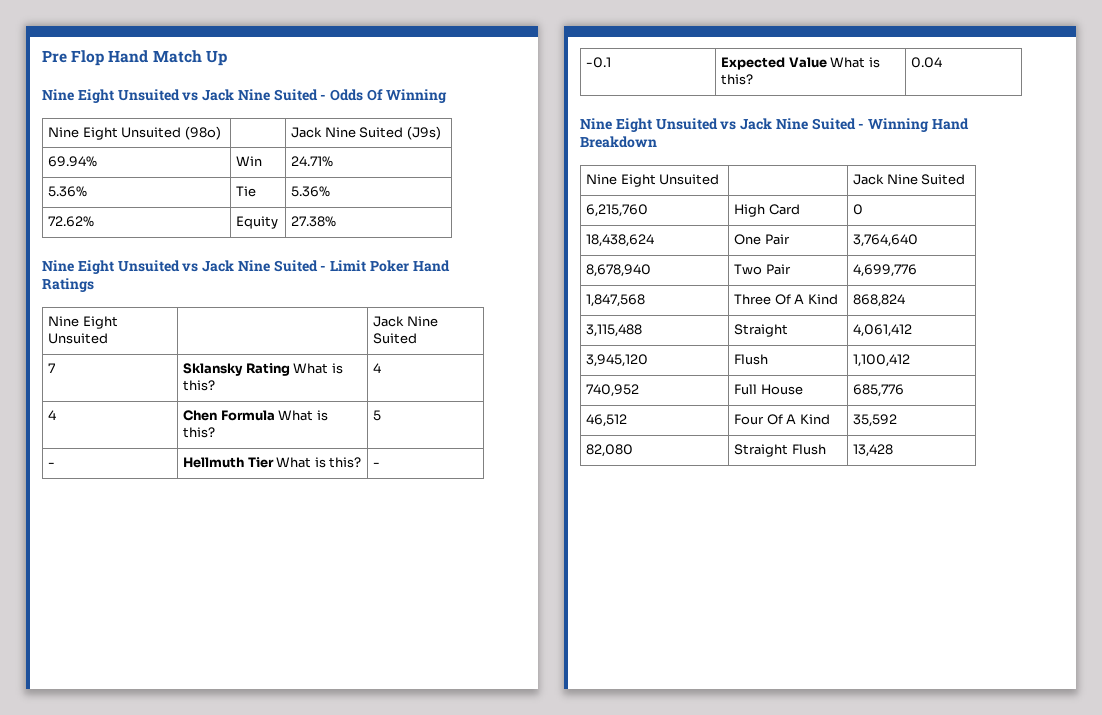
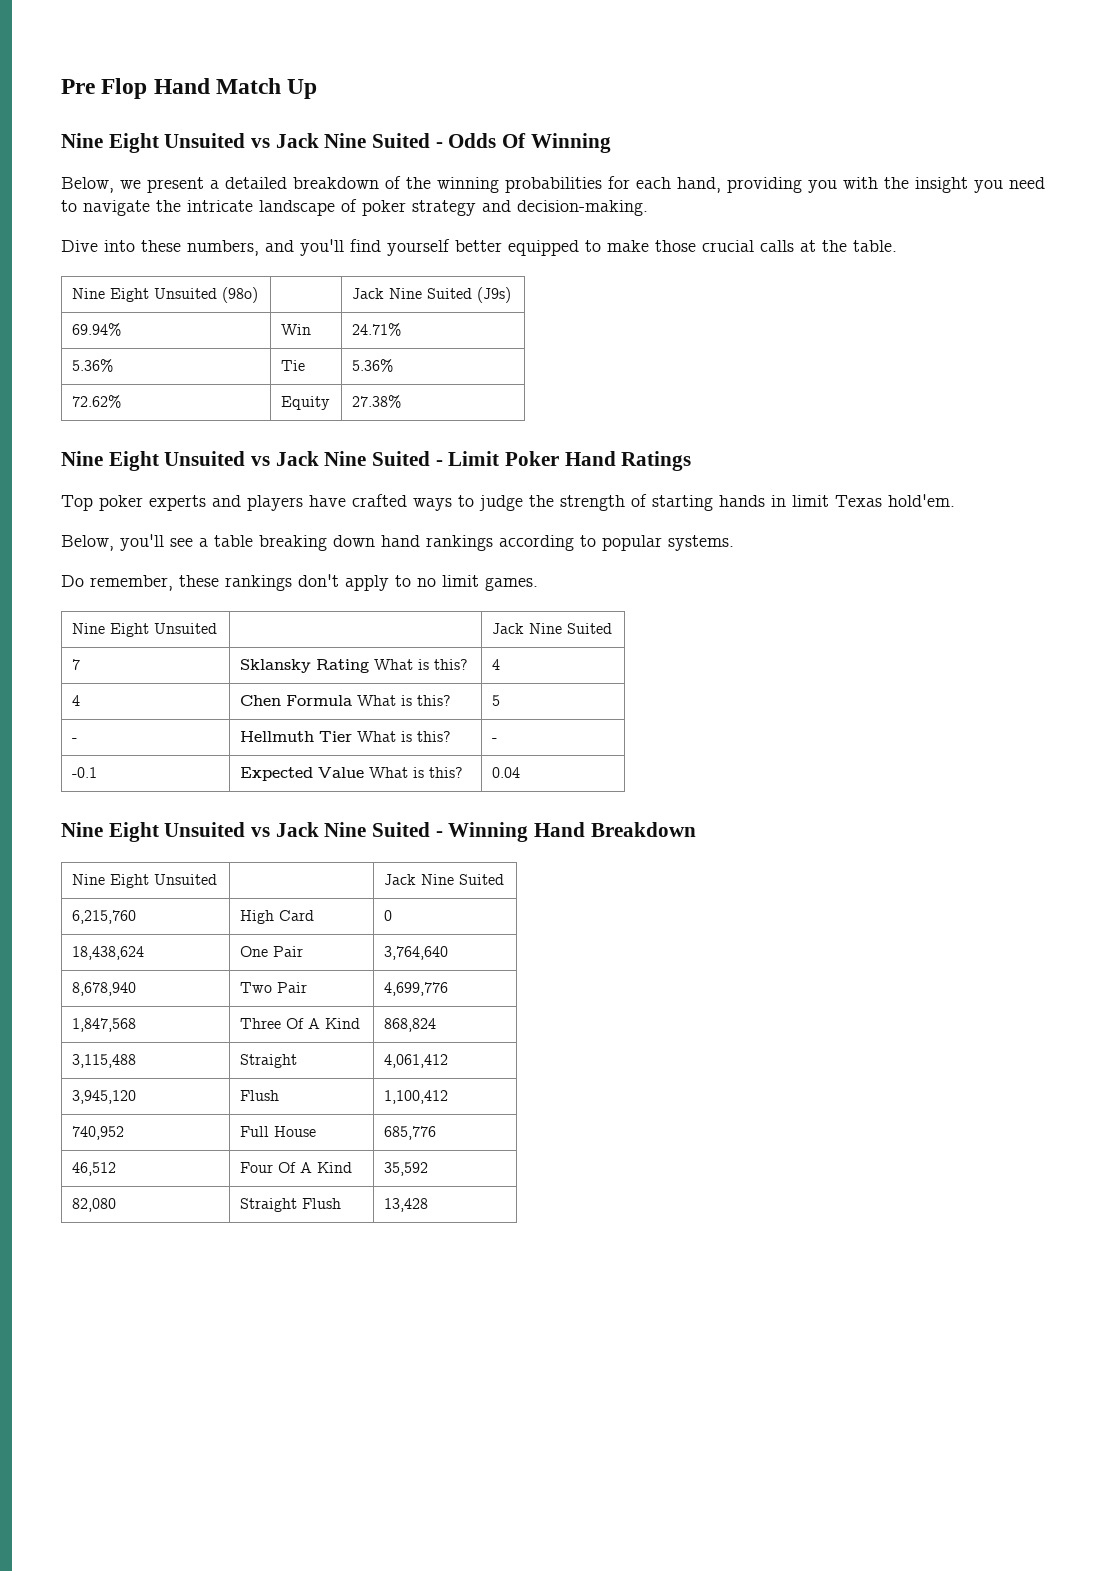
(447, 96) none -> [61,176,1045,193] [61,199,648,216] [61,239,897,256] // Below, we present a detailed breakdown of the winning probabilities for each hand, providing you with the insight you need to navigate the intricate landscape of poker strategy and decision-making. // Dive into these numbers, and you'll find yourself better equipped to make those crucial calls at the table.
(94, 285) none -> [61,494,955,511] [61,534,734,551] [61,574,538,591] // Top poker experts and players have crafted ways to judge the strength of starting hands in limit Texas hold'em. // Below, you'll see a table breaking down hand rankings according to popular systems. // Do remember, these rankings don't apply to no limit games.

